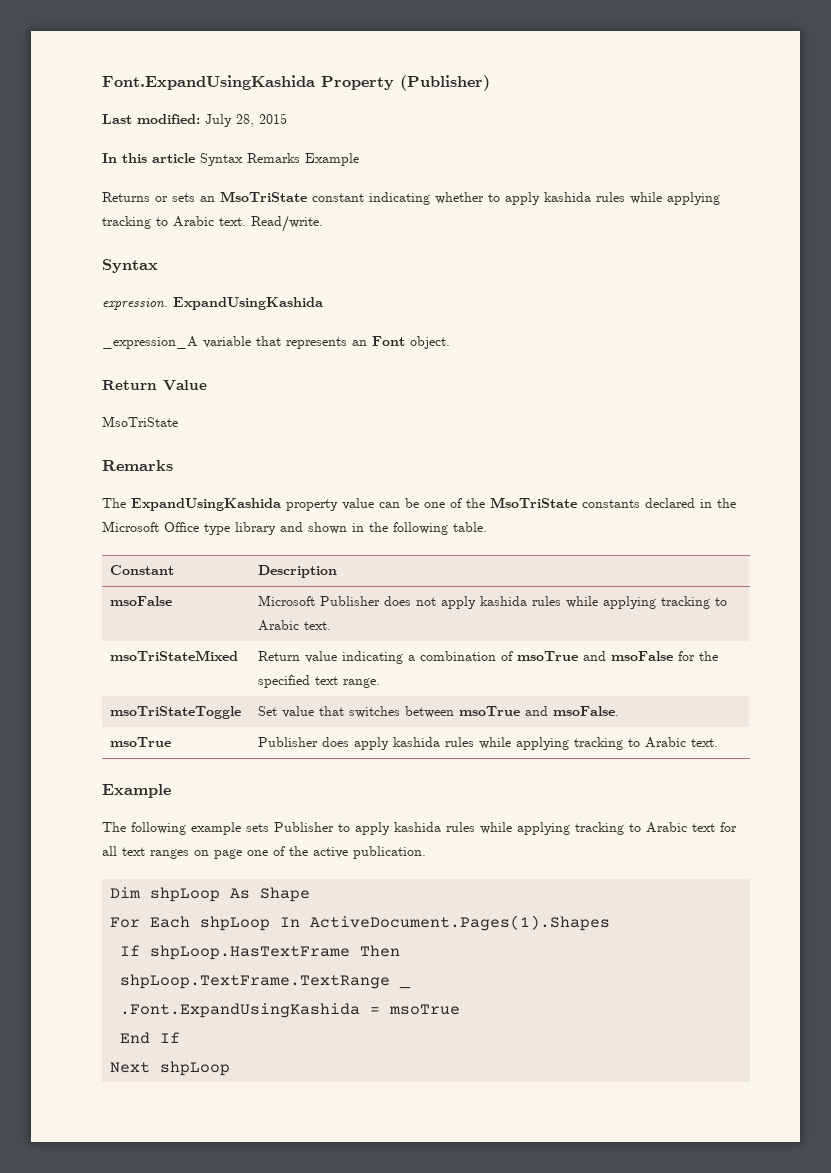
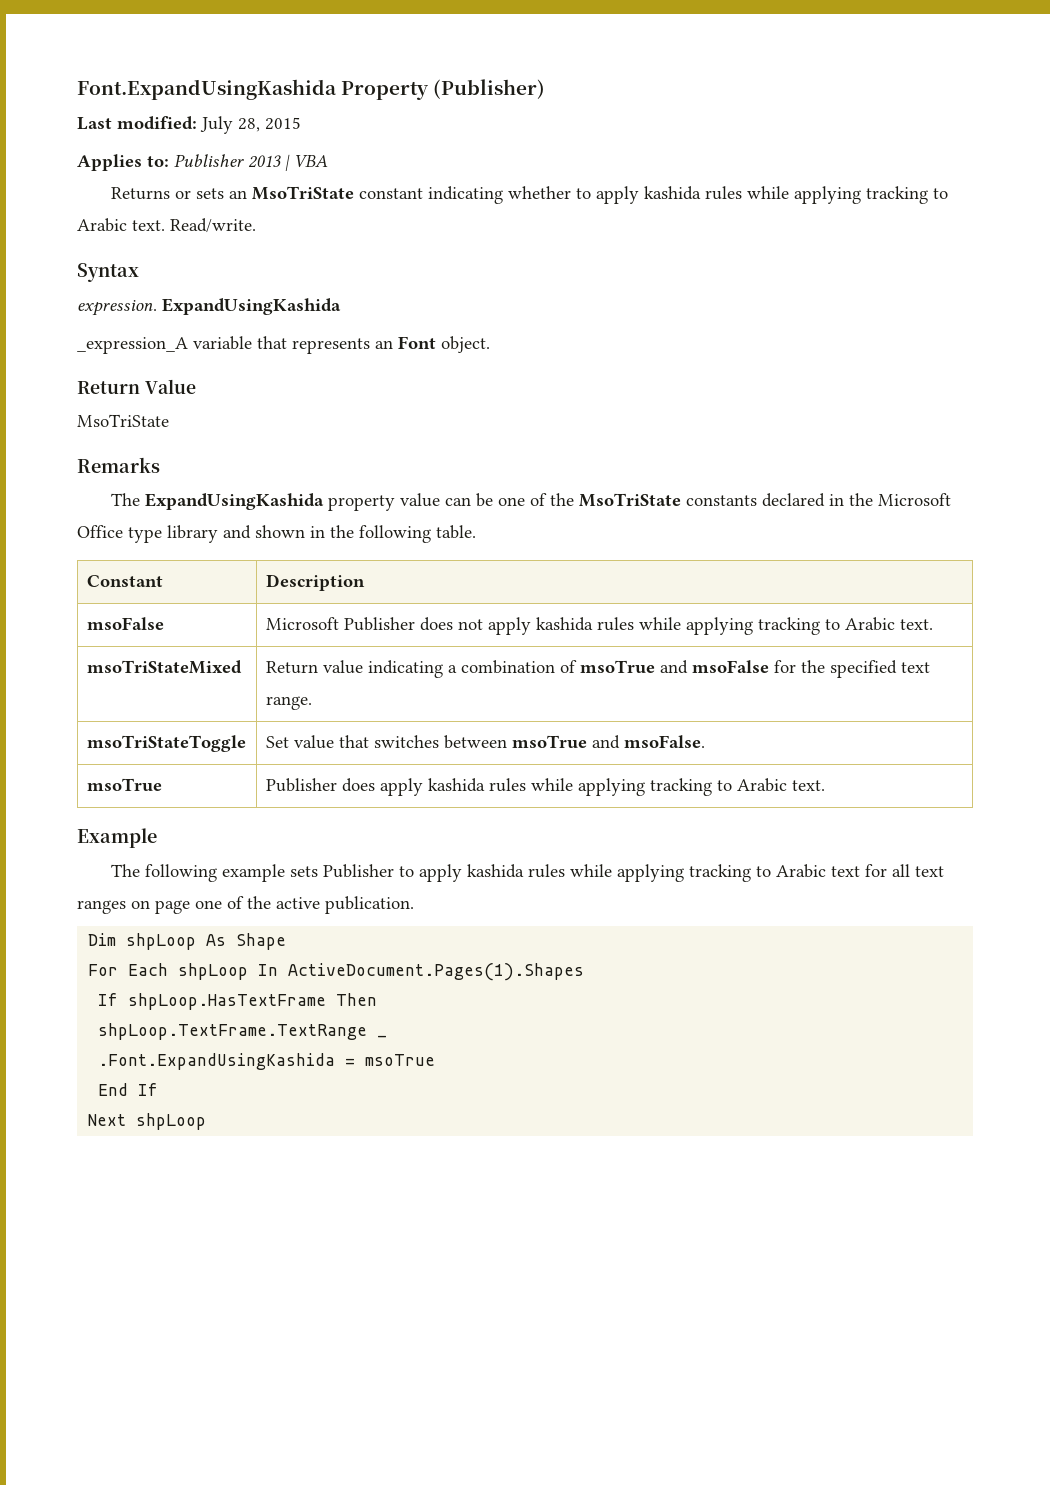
[102,153,359,166] In this article Syntax Remarks Example -> [77,154,328,171] Applies to: Publisher 2013 | VBA

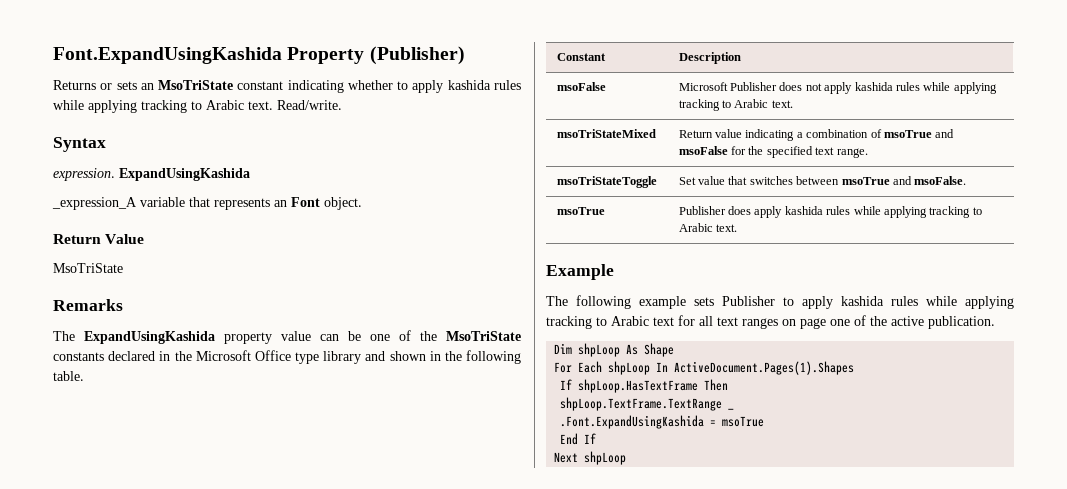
[77,116,301,134] [77,154,328,171] // Last modified: July 28, 2015 // Applies to: Publisher 2013 | VBA -> (465, 55) none

